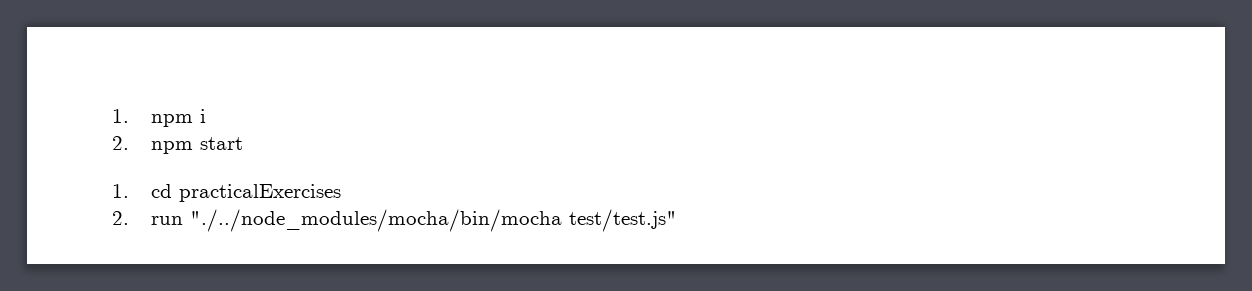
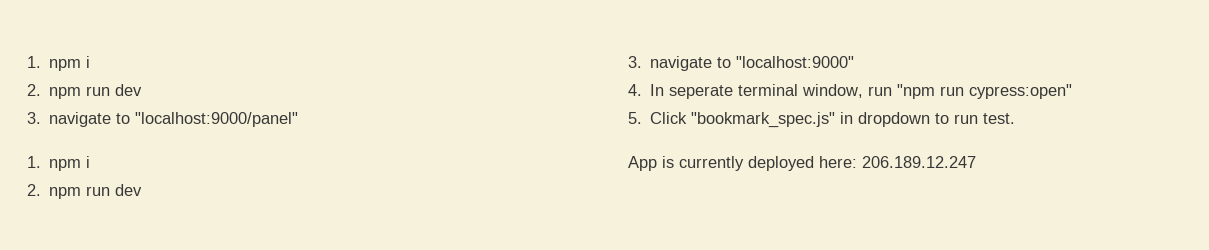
[112,109,206,127] [112,136,243,154] [112,184,341,202] [112,209,677,232] 1. npm i // 2. npm start // 1. cd practicalExercises // 2. run "./../node_modules/mocha/bin/mocha test/test.js" -> [27,56,91,71] [27,84,143,99] [27,112,299,127] [27,156,91,171] [27,184,143,199] [628,56,855,71] [628,84,1073,99] [628,112,1016,128] [628,156,976,171] 1. npm i // 2. npm run dev // 3. navigate to "localhost:9000/panel" // 1. npm i // 2. npm run dev // 3. navigate to "localhost:9000" // 4. In seperate terminal window, run "npm run cypress:open" // 5. Click "bookmark_spec.js" in dropdown to run test. // App is currently deployed here: 206.189.12.247

